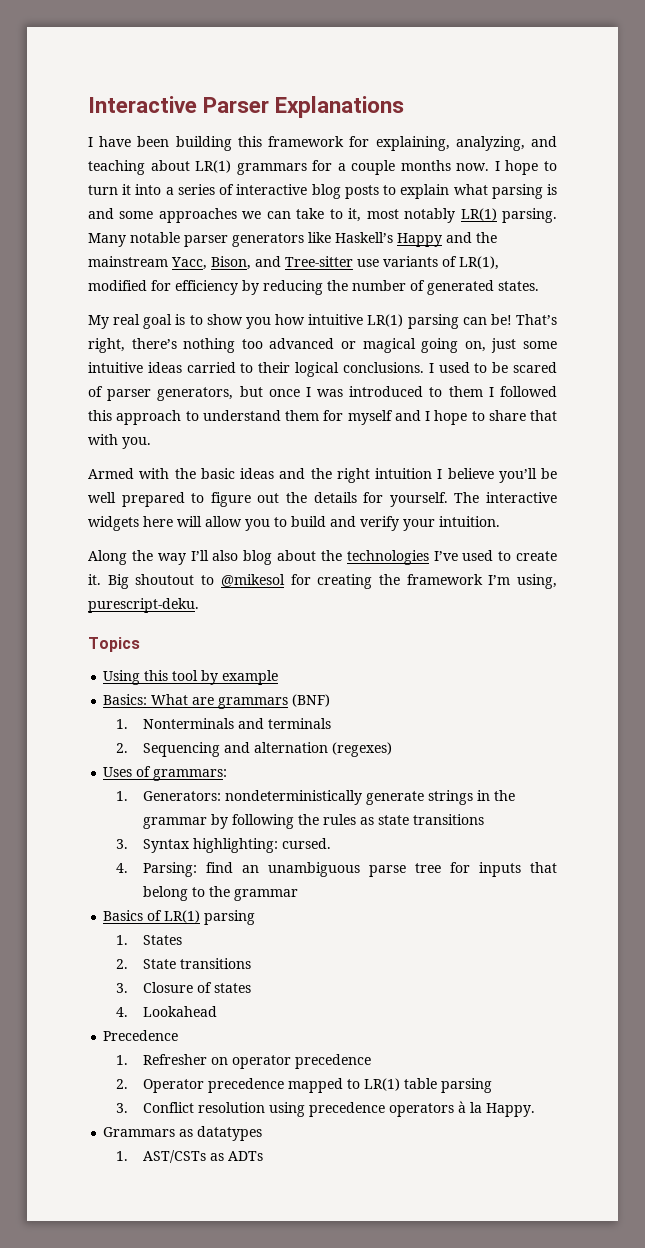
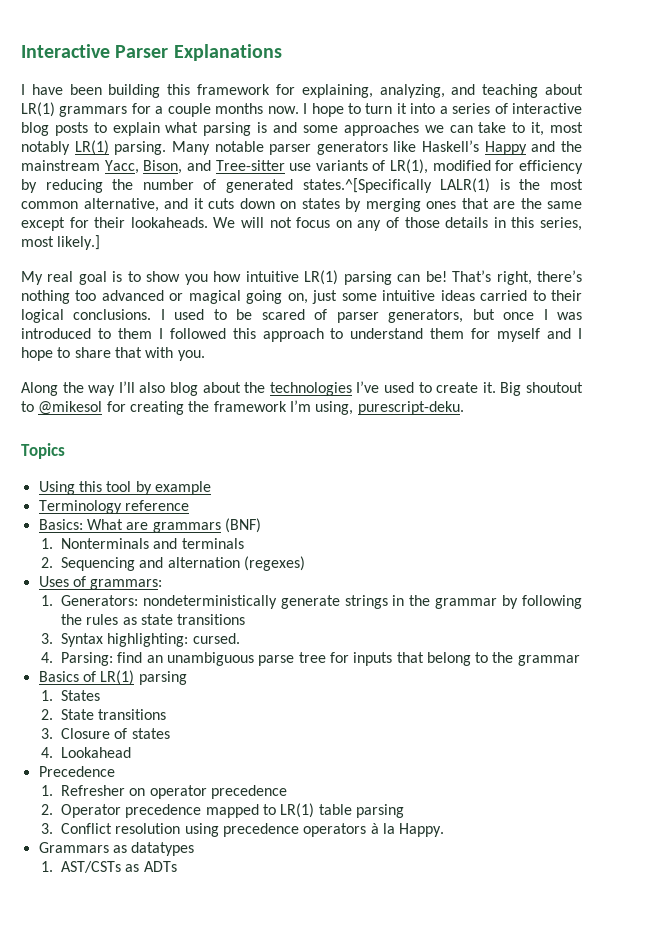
[498,281,539,291] states. -> [302,178,584,193] [21,198,582,212] [21,217,583,231] [21,235,101,250] states.^[Specifically LALR(1) is the most common alternative, and it cuts down on states by merging ones that are the same except for their lookaheads. We will not focus on any of those details in this series, most likely.]
[88,468,557,483] [88,492,557,507] [88,516,500,531] // Armed with the basic ideas and the right intuition I believe youʼll be well prepared to figure out the details for yourself. The interactive widgets here will allow you to build and verify your intuition. -> (205, 355) none
(279, 677) none -> [38,500,189,514] // Terminology reference

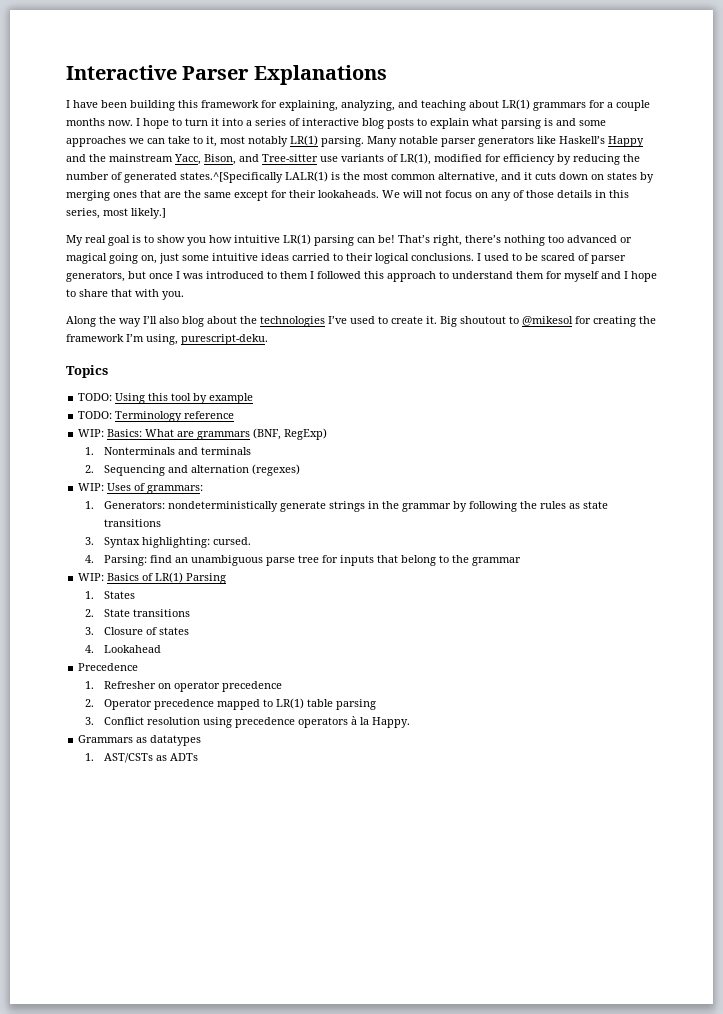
(65, 451) none -> [78,393,113,401] TODO:
(211, 488) none -> [78,411,113,419] TODO:
(189, 505) none -> [78,429,105,437] WIP:
[224,518,261,533] (BNF) -> [253,428,328,440] (BNF, RegExp)
(305, 563) none -> [78,483,105,491] WIP:
(580, 660) none -> [78,573,105,581] WIP:
[138,671,187,685] parsing -> [186,573,227,584] Parsing

